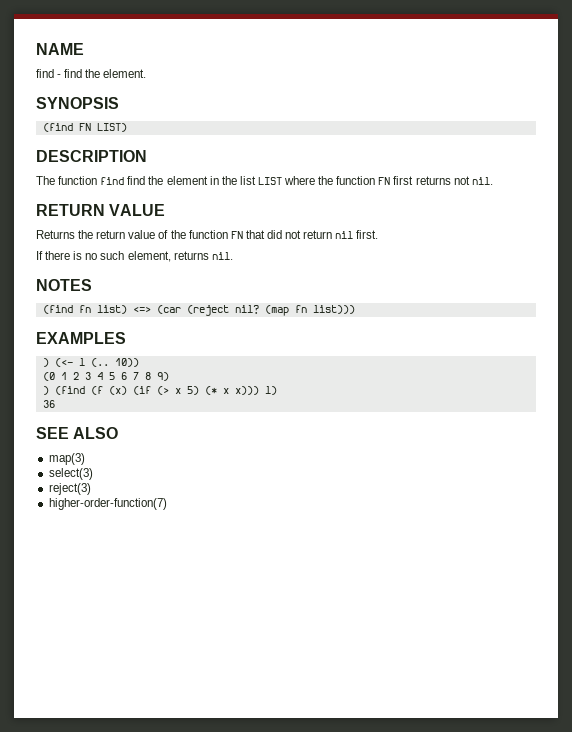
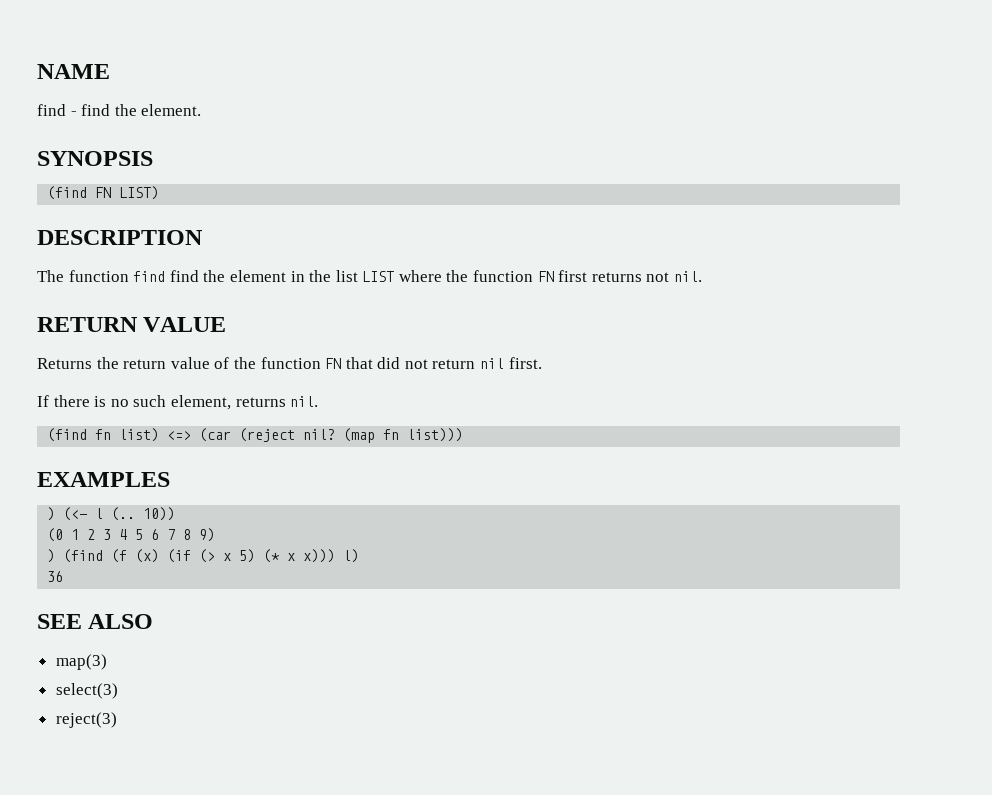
[36,279,92,291] // NOTES -> (319, 401) none
[48,498,167,510] // higher-order-function(7) -> (117, 720) none

